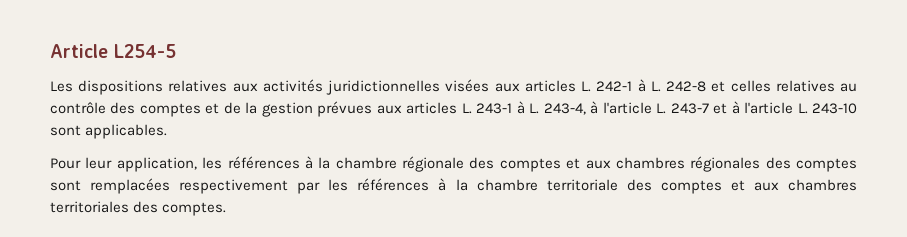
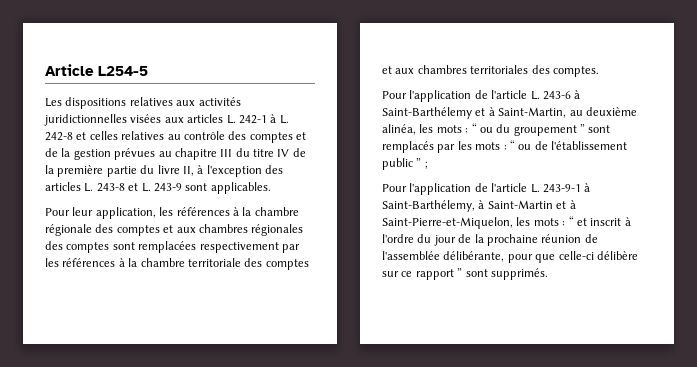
[376,101,858,115] aux articles L. 243-1 à L. 243-4, à l'article L. 243-7 et à l'article L. 243-10 -> [158,148,306,160] [45,165,283,177] [45,182,182,192] au chapitre III du titre IV de la première partie du livre II, à l'exception des articles L. 243-8 et L. 243-9
(227, 209) none -> [382,90,581,102] [382,107,637,119] [382,123,611,136] [382,140,627,153] [382,158,428,170] [382,183,591,195] [382,200,576,212] [382,216,631,229] [382,234,598,246] [382,251,638,263] [382,268,548,280] // Pour l'application de l'article L. 243-6 à Saint-Barthélemy et à Saint-Martin, au deuxième alinéa, les mots : “ ou du groupement ” sont remplacés par les mots : “ ou de l'établissement public ” ; // Pour l'application de l'article L. 243-9-1 à Saint-Barthélemy, à Saint-Martin et à Saint-Pierre-et-Miquelon, les mots : “ et inscrit à l'ordre du jour de la prochaine réunion de l'assemblée délibérante, pour que celle-ci délibère sur ce rapport ” sont supprimés.

